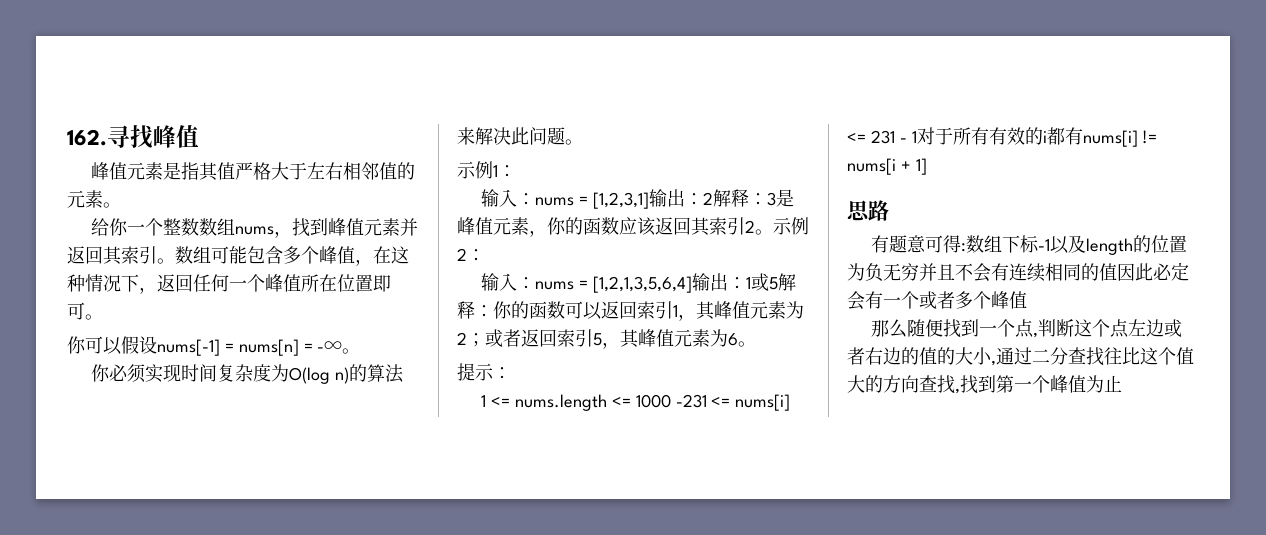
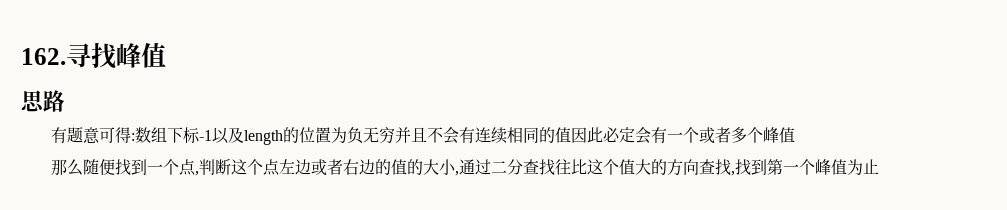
[91,162,416,181] [67,190,121,208] [91,218,419,238] [67,246,409,266] [67,274,391,294] [67,302,103,320] [67,336,361,356] [91,364,405,384] [457,127,583,145] [457,161,516,179] [481,189,794,209] [457,217,809,237] [457,248,485,261] [481,273,796,293] [457,301,804,321] [457,329,756,349] [457,363,511,381] [481,394,791,411] [847,127,1158,147] [847,158,927,175] // 峰值元素是指其值严格大于左右相邻值的元素。 // 给你一个整数数组nums，找到峰值元素并返回其索引。数组可能包含多个峰值，在这种情况下，返回任何一个峰值所在位置即可。 // 你可以假设nums[-1] = nums[n] = -∞。 // 你必须实现时间复杂度为O(log n)的算法来解决此问题。 // 示例1： // 输入：nums = [1,2,3,1]输出：2解释：3是峰值元素，你的函数应该返回其索引2。示例2： // 输入：nums = [1,2,1,3,5,6,4]输出：1或5解释：你的函数可以返回索引1，其峰值元素为2；或者返回索引5，其峰值元素为6。 // 提示： // 1 <= nums.length <= 1000 -231 <= nums[i] <= 231 - 1对于所有有效的i都有nums[i] != nums[i + 1] -> (166, 55) none

